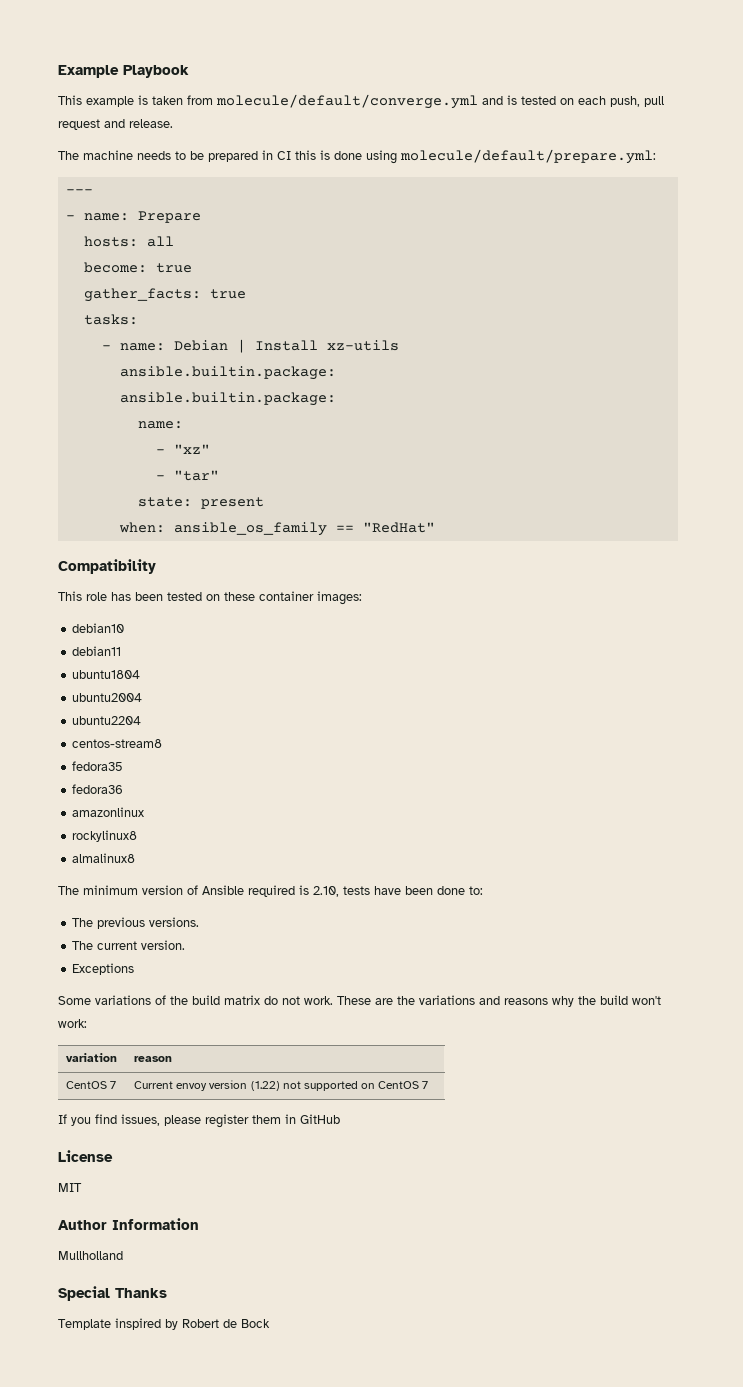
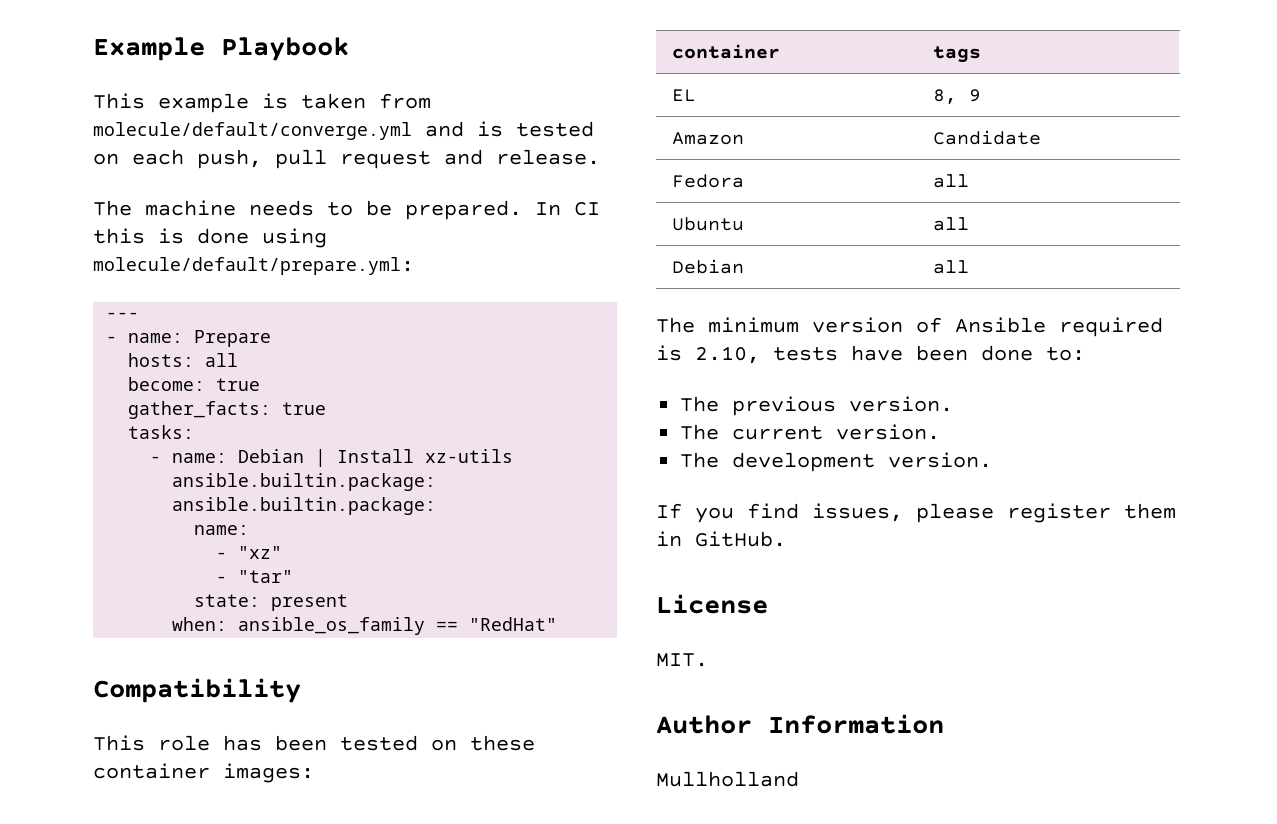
[208,150,273,162] prepared in -> [405,200,561,220] prepared. In
[72,623,125,633] [72,646,122,656] [72,670,141,679] [72,693,143,702] [72,716,142,725] [72,739,163,748] [72,761,124,771] [72,784,124,794] [72,807,145,817] [72,830,138,842] [72,853,136,863] // debian10 // debian11 // ubuntu1804 // ubuntu2004 // ubuntu2204 // centos-stream8 // fedora35 // fedora36 // amazonlinux // rockylinux8 // almalinux8 -> [672,44,781,59] [933,46,982,63] [672,89,697,101] [933,89,982,104] [672,132,745,145] [933,130,1042,145] [672,174,745,188] [933,174,970,188] [672,217,745,231] [933,217,970,231] [672,259,745,274] [933,260,970,274] // container | tags // EL | 8, 9 // Amazon | Candidate // Fedora | all // Ubuntu | all // Debian | all
[149,917,200,927] versions. -> [849,396,954,412] version.
[72,963,135,975] [58,995,661,1007] [58,1019,87,1028] [66,1053,118,1062] [134,1056,173,1062] [66,1081,117,1089] [134,1080,429,1091] Exceptions // Some variations of the build matrix do not work. These are the variations and reasons why the build won't work: // variation | reason // CentOS 7 | Current envoy version (1.22) not supported on CentOS 7 -> [680,452,993,472] The development version.
[300,1114,340,1124] GitHub -> [695,531,786,547] GitHub.
[58,1183,82,1192] MIT -> [656,653,708,667] MIT.
[58,1286,167,1301] [58,1318,270,1330] // Special Thanks // Template inspired by Robert de Bock -> (799, 779) none

